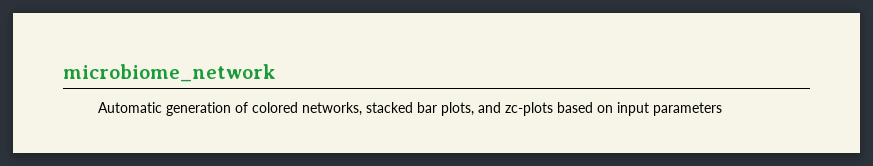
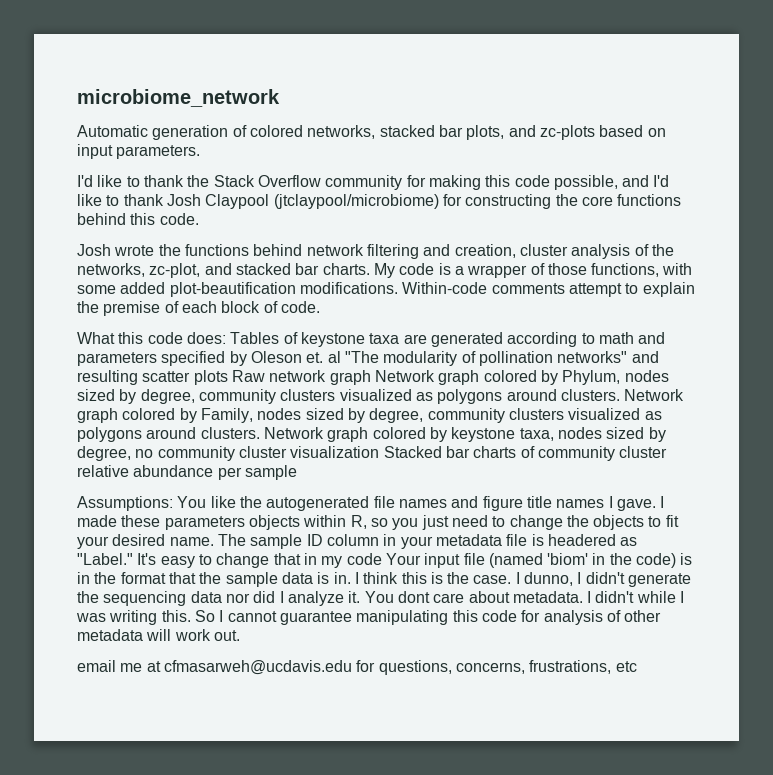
[653,102,723,116] parameters -> [116,145,201,159] [77,175,670,190] [77,194,682,209] [77,213,199,225] [77,244,674,259] [77,263,693,278] [77,282,695,297] [77,301,320,316] [77,332,666,347] [77,351,659,366] [77,370,669,385] [77,389,685,404] [77,408,662,423] [77,427,666,442] [77,446,668,461] [77,465,297,480] [77,496,665,511] [77,515,679,530] [77,534,638,549] [77,553,693,568] [77,572,692,587] [77,591,685,606] [76,610,662,625] [77,629,240,641] [77,660,637,675] parameters. // I'd like to thank the Stack Overflow community for making this code possible, and I'd like to thank Josh Claypool (jtclaypool/microbiome) for constructing the core functions behind this code. // Josh wrote the functions behind network filtering and creation, cluster analysis of the networks, zc-plot, and stacked bar charts. My code is a wrapper of those functions, with some added plot-beautification modifications. Within-code comments attempt to explain the premise of each block of code. // What this code does: Tables of keystone taxa are generated according to math and parameters specified by Oleson et. al "The modularity of pollination networks" and resulting scatter plots Raw network graph Network graph colored by Phylum, nodes sized by degree, community clusters visualized as polygons around clusters. Network graph colored by Family, nodes sized by degree, community clusters visualized as polygons around clusters. Network graph colored by keystone taxa, nodes sized by degree, no community cluster visualization Stacked bar charts of community cluster relative abundance per sample // Assumptions: You like the autogenerated file names and figure title names I gave. I made these parameters objects within R, so you just need to change the objects to fit your desired name. The sample ID column in your metadata file is headered as "Label." It's easy to change that in my code Your input file (named 'biom' in the code) is in the format that the sample data is in. I think this is the case. I dunno, I didn't generate the sequencing data nor did I analyze it. You dont care about metadata. I didn't while I was writing this. So I cannot guarantee manipulating this code for analysis of other metadata will work out. // email me at cfmasarweh@ucdavis.edu for questions, concerns, frustrations, etc

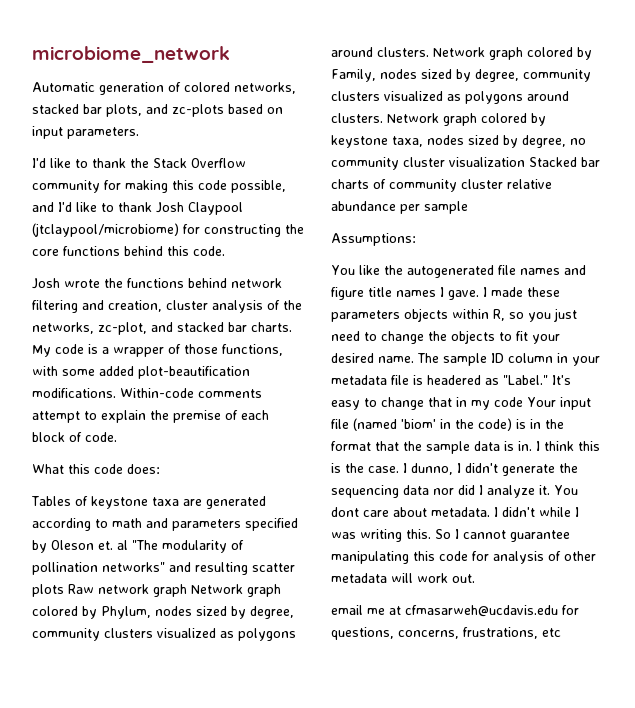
(226, 338) none -> (160, 469) //
(173, 503) none -> (416, 239) //

